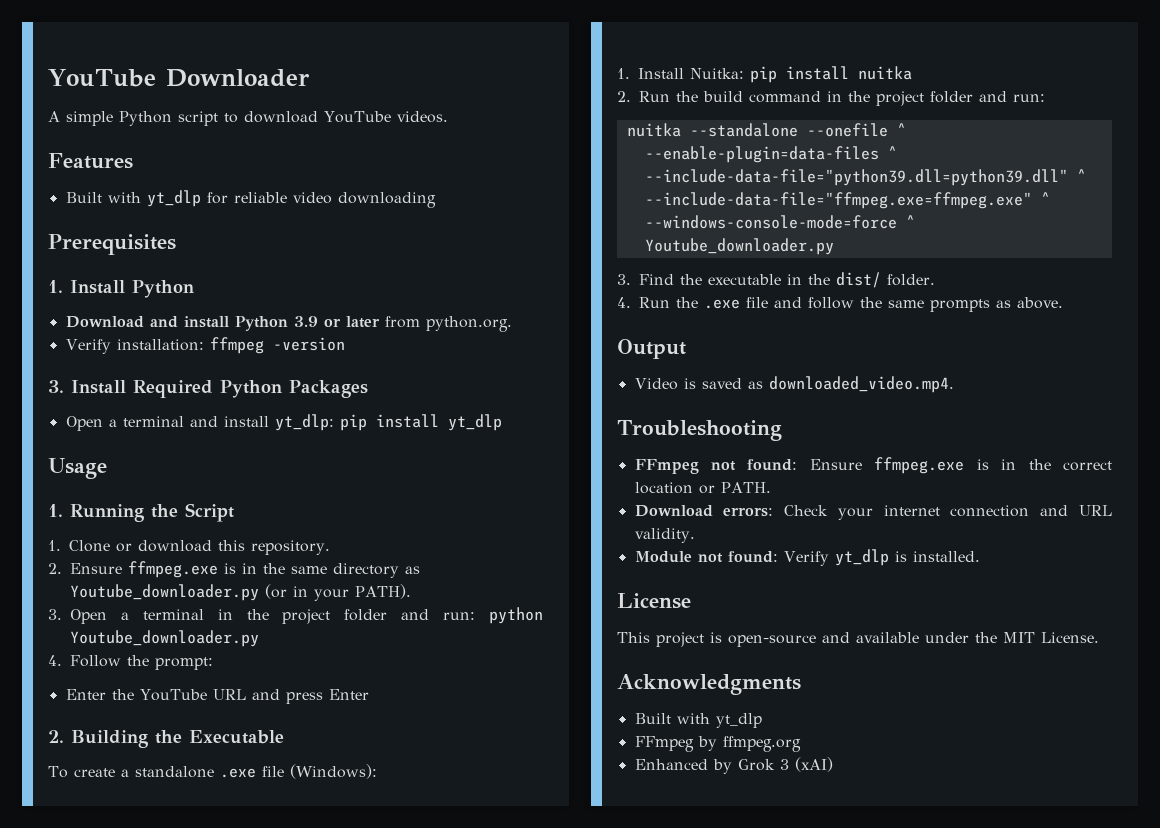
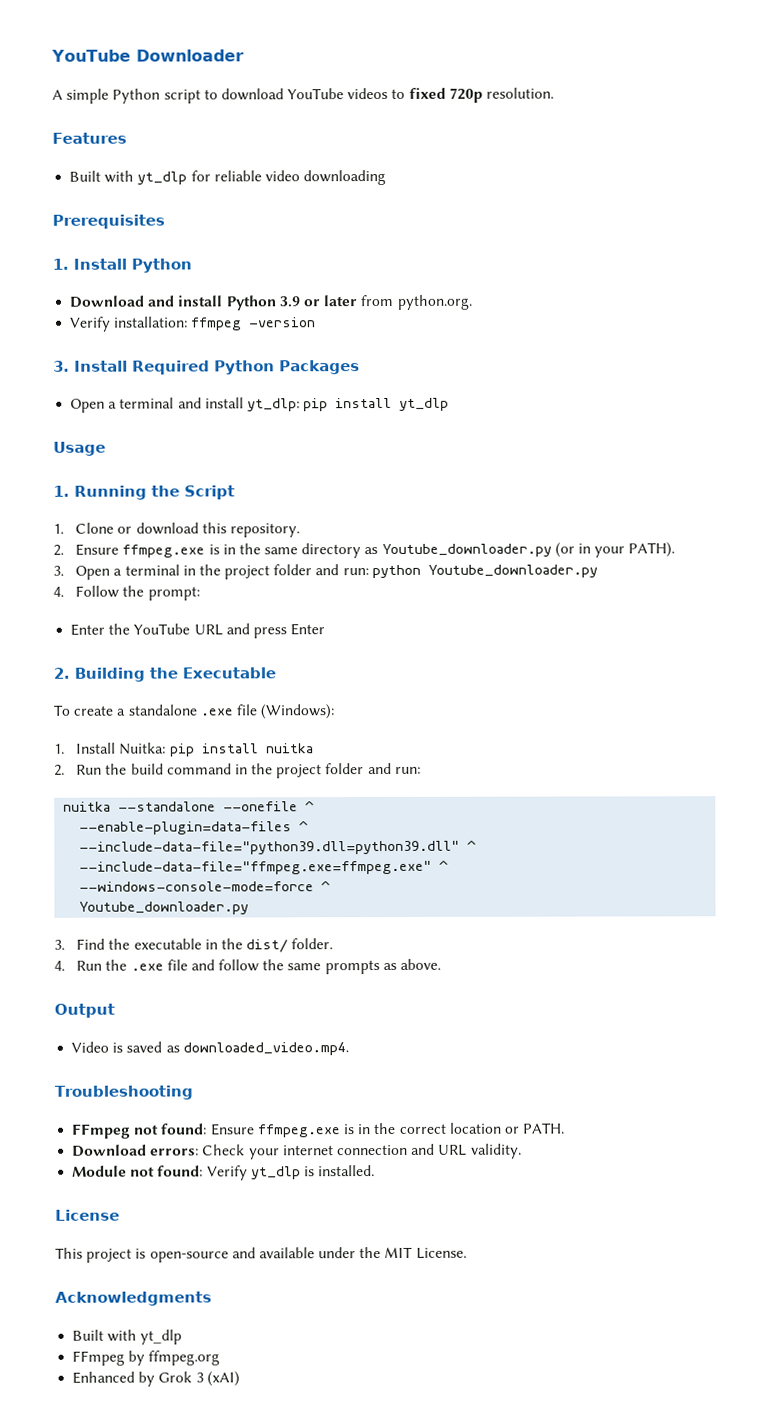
[396,111,448,123] videos. -> [347,87,555,103] videos to fixed 720p resolution.

